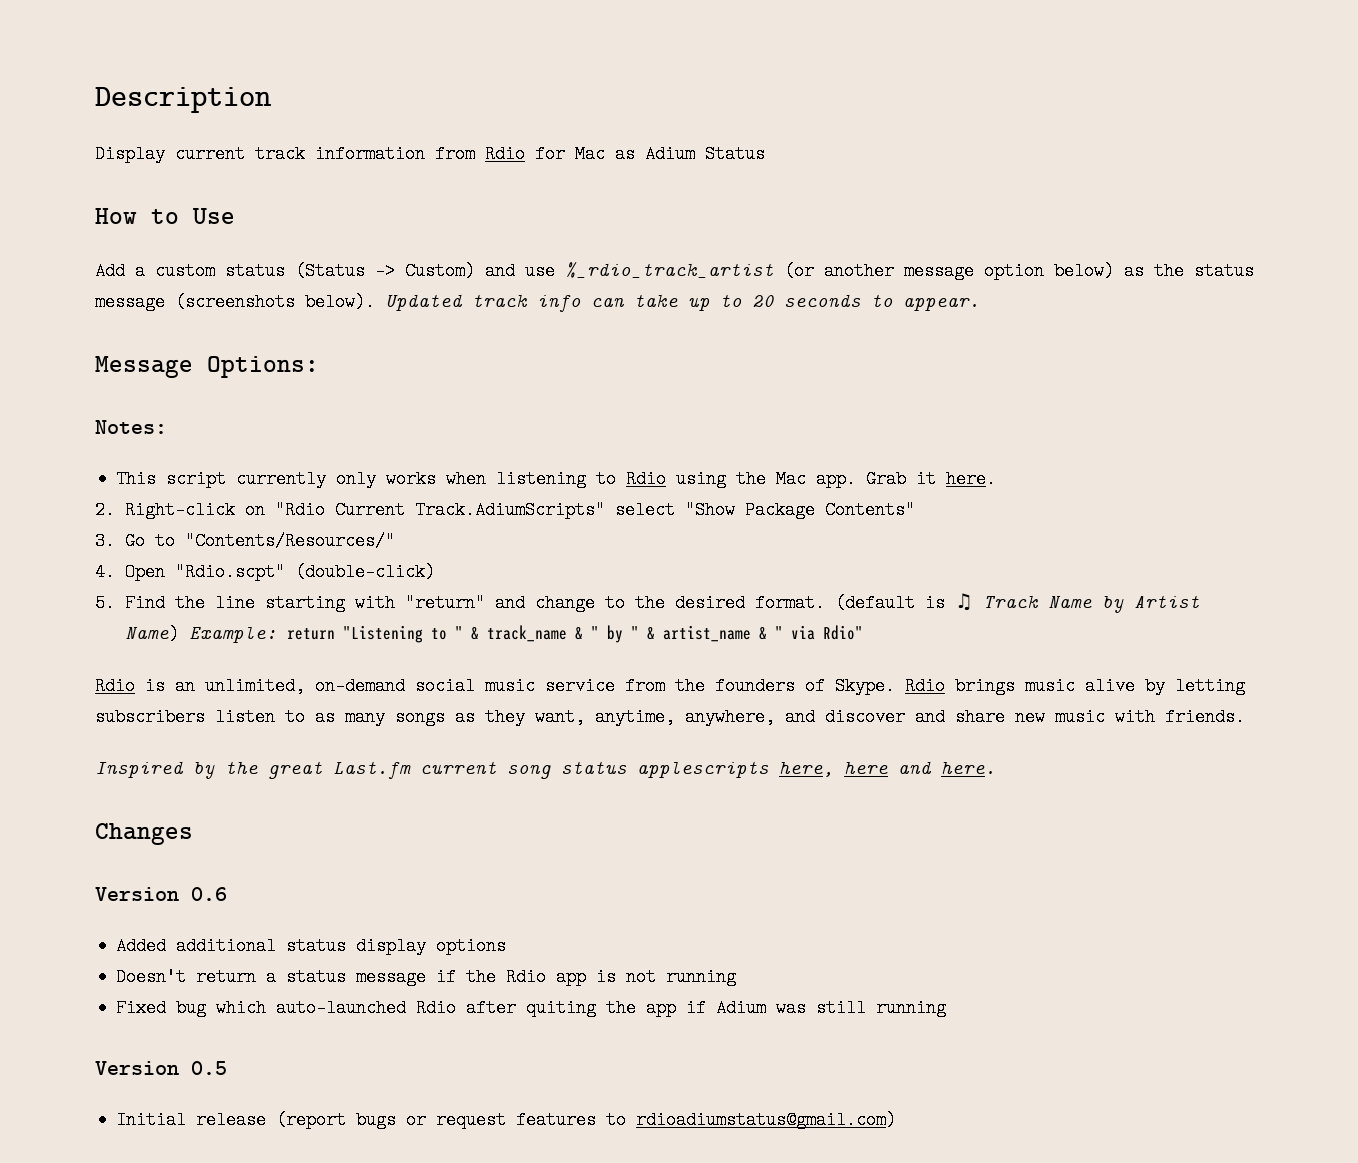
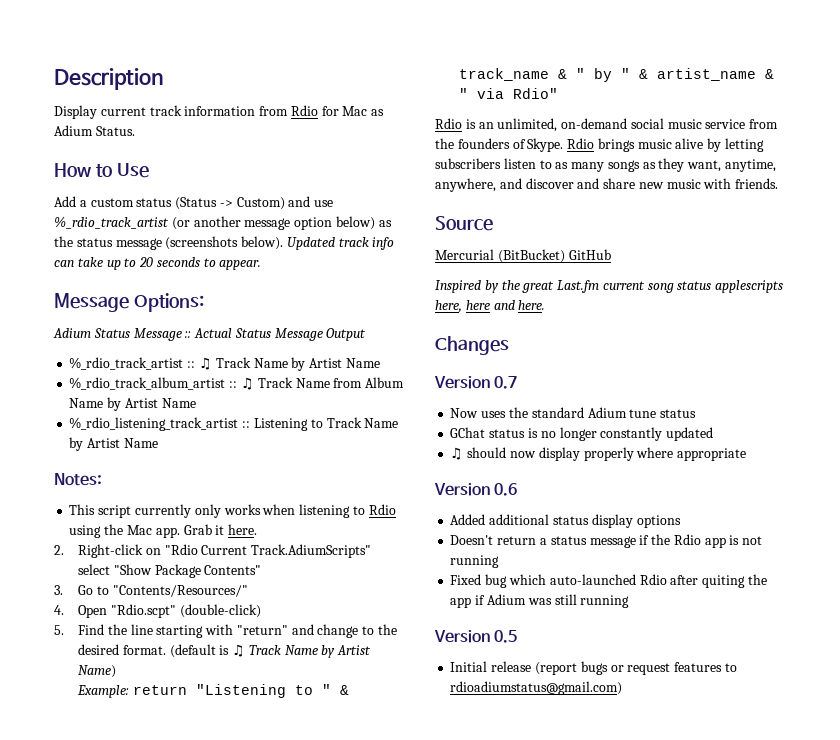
[705,145,765,163] Status -> [95,126,135,136] Status.
(319, 367) none -> [53,328,367,341] [69,357,380,371] [69,377,405,390] [69,397,196,411] [69,417,399,431] [69,437,158,451] // Adium Status Message :: Actual Status Message Output // %_rdio_track_artist :: ♫ Track Name by Artist Name // %_rdio_track_album_artist :: ♫ Track Name from Album Name by Artist Name // %_rdio_listening_track_artist :: Listening to Track Name by Artist Name
(179, 634) none -> (116, 671) //
(1245, 717) none -> [435,216,493,231] [435,249,611,263] // Source // Mercurial (BitBucket) GitHub
(193, 834) none -> [434,376,518,389] [450,407,697,418] [450,427,714,441] [450,447,747,461] // Version 0.7 // Now uses the standard Adium tune status // GChat status is no longer constantly updated // ♫ should now display properly where appropriate

